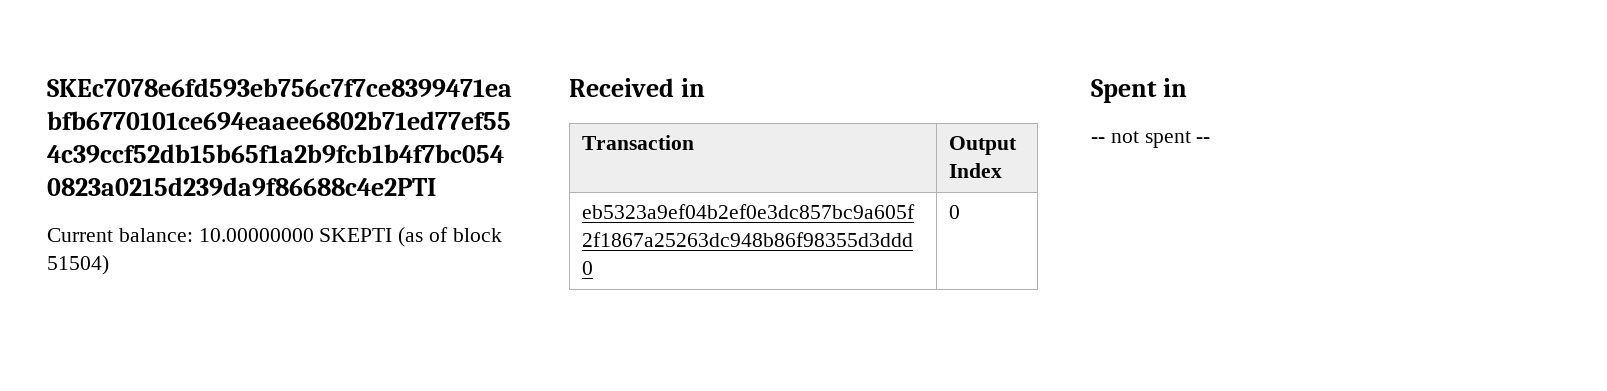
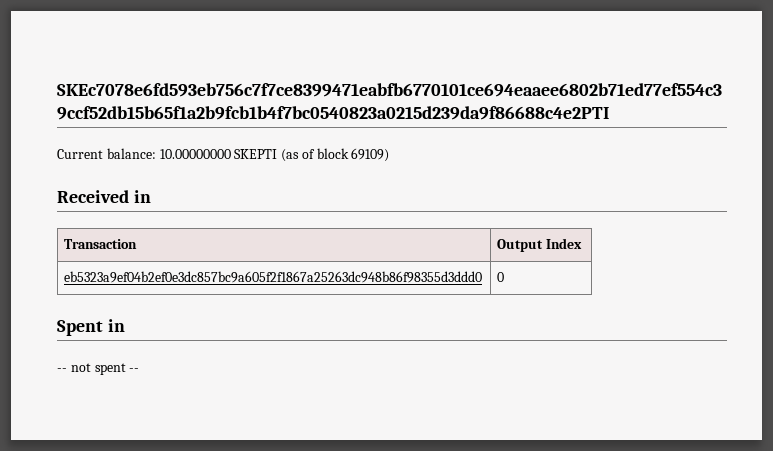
[47,255,109,275] 51504) -> [351,148,390,162] 69109)

